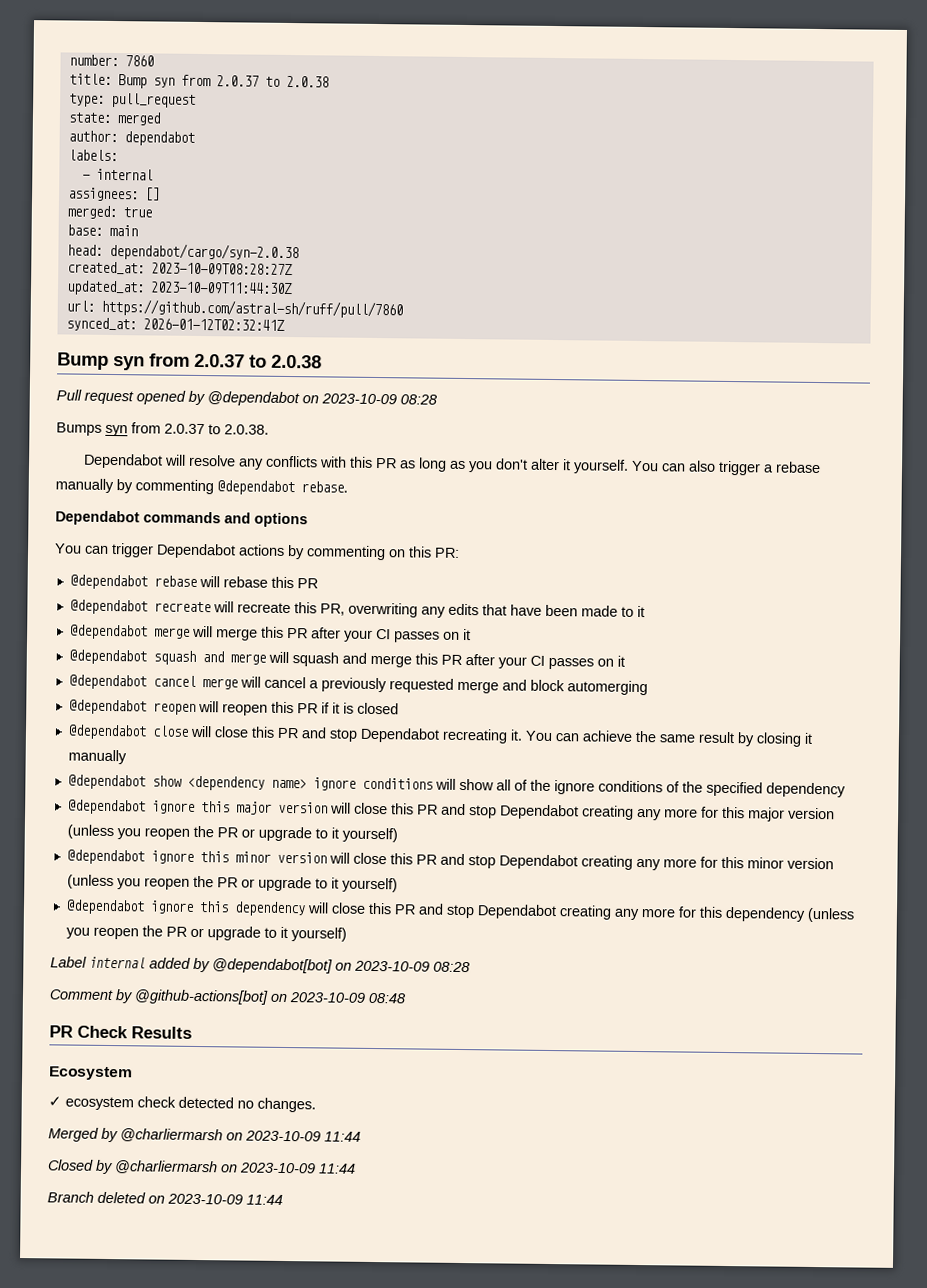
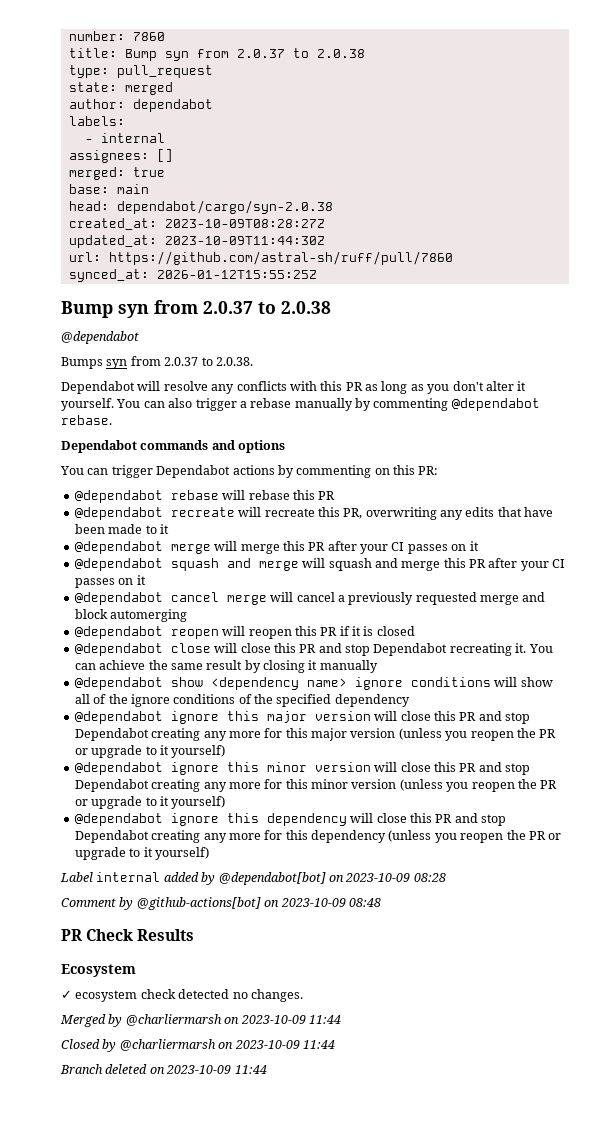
[142,318,285,331] [57,352,322,371] [56,389,437,407] 2026-01-12T02:32:41Z // Bump syn from 2.0.37 to 2.0.38 // Pull request opened by @dependabot on 2023-10-09 08:28 -> [156,270,317,279] [61,300,331,318] [61,331,139,344] 2026-01-12T15:55:25Z // Bump syn from 2.0.37 to 2.0.38 // @dependabot

